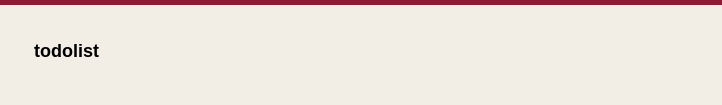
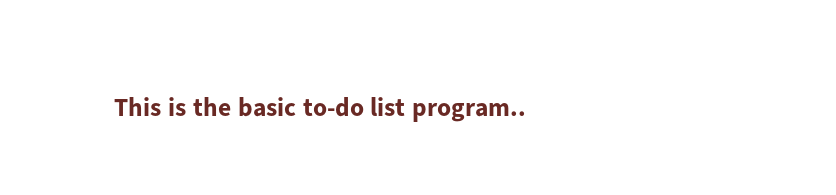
[34,44,99,57] todolist -> [114,97,527,122] This is the basic to-do list program..

